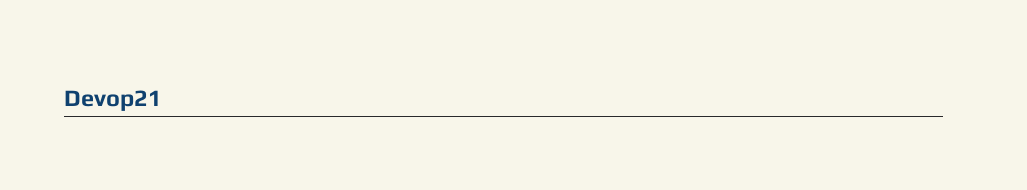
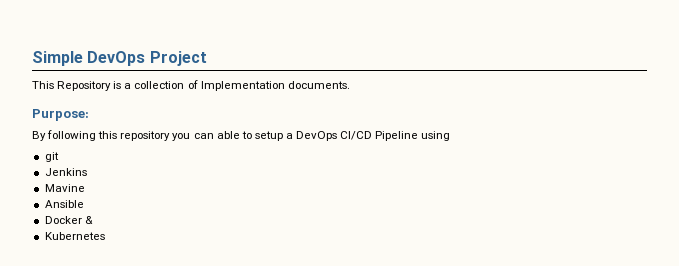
[64,90,162,111] Devop21 -> [32,51,207,66] [32,80,350,91] [32,109,89,121] [32,130,451,141] [44,152,59,162] [44,168,87,176] [44,184,85,192] [44,200,84,208] [44,216,93,224] [44,232,105,240] Simple DevOps Project // This Repository is a collection of Implementation documents. // Purpose: // By following this repository you can able to setup a DevOps CI/CD Pipeline using // git // Jenkins // Mavine // Ansible // Docker & // Kubernetes

